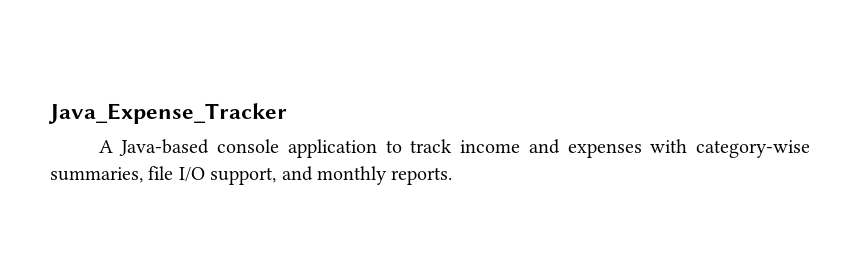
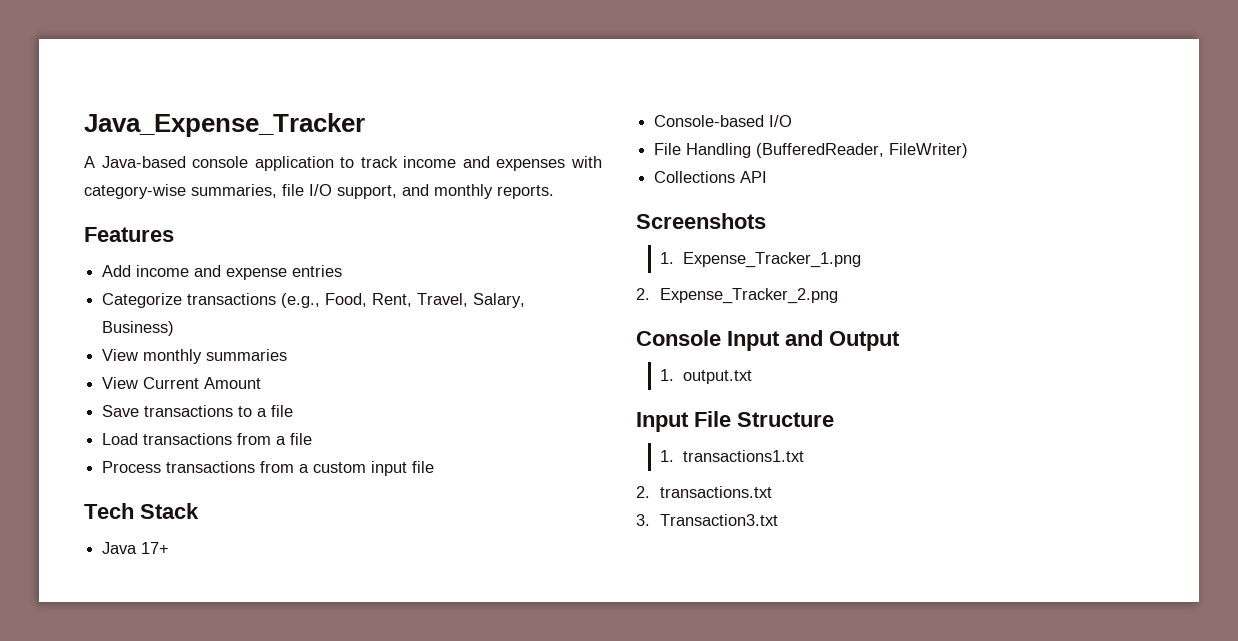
(453, 176) none -> [84,227,174,242] [102,265,343,280] [102,293,526,308] [102,321,175,336] [102,349,288,364] [102,377,262,389] [102,405,294,417] [102,433,313,445] [102,461,435,476] [84,503,199,519] [102,542,170,554] [654,115,793,127] [654,143,969,158] [654,171,768,183] [636,213,766,229] [659,252,862,268] [636,288,838,304] [636,330,900,351] [659,369,753,384] [636,411,834,432] [659,450,805,462] [636,486,772,498] [636,514,778,526] // Features // Add income and expense entries // Categorize transactions (e.g., Food, Rent, Travel, Salary, Business) // View monthly summaries // View Current Amount // Save transactions to a file // Load transactions from a file // Process transactions from a custom input file // Tech Stack // Java 17+ // Console-based I/O // File Handling (BufferedReader, FileWriter) // Collections API // Screenshots // 1. Expense_Tracker_1.png // 2. Expense_Tracker_2.png // Console Input and Output // 1. output.txt // Input File Structure // 1. transactions1.txt // 2. transactions.txt // 3. Transaction3.txt

